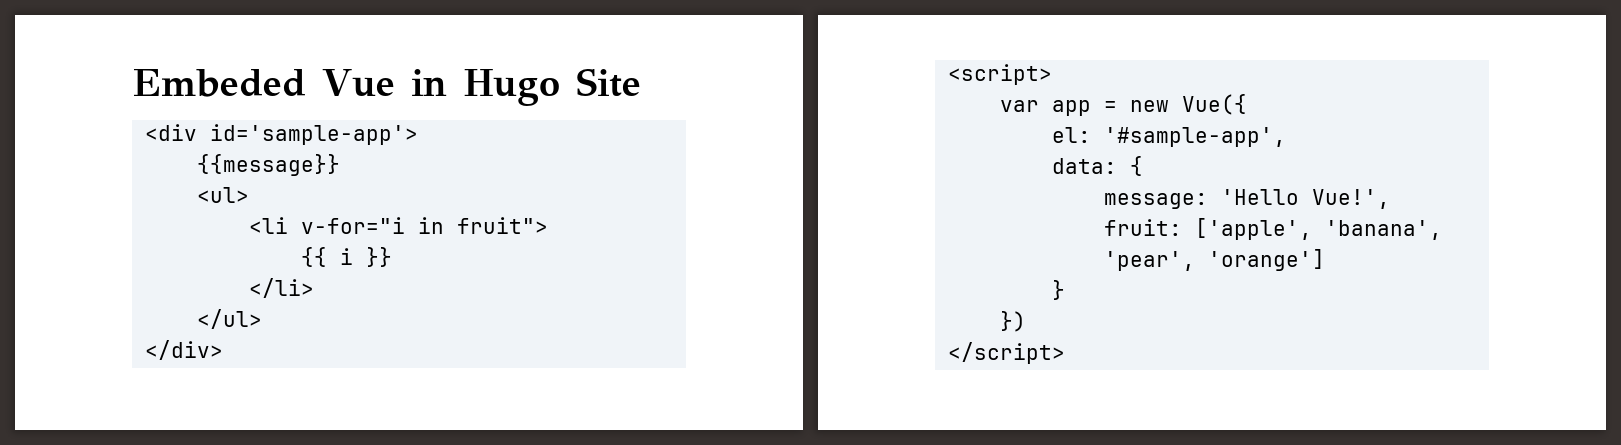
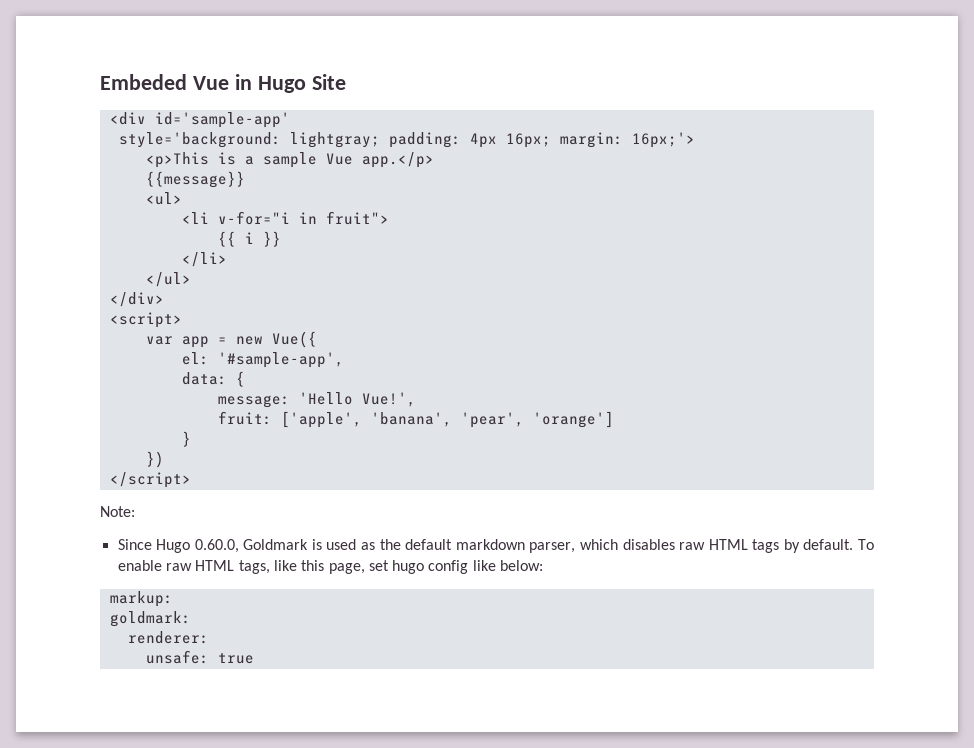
[209,124,418,145] id='sample-app'> -> [154,112,290,128] [118,132,695,148] [145,152,434,168] id='sample-app' // style='background: lightgray; padding: 4px 16px; margin: 16px;'> // <p>This is a sample Vue app.</p>
(1065, 353) none -> [100,506,135,517] [117,539,875,553] [117,560,544,574] [109,591,173,607] [109,611,191,627] [127,631,209,644] [145,650,254,664] // Note: // Since Hugo 0.60.0, Goldmark is used as the default markdown parser, which disables raw HTML tags by default. To enable raw HTML tags, like this page, set hugo config like below: // markup: // goldmark: // renderer: // unsafe: true

